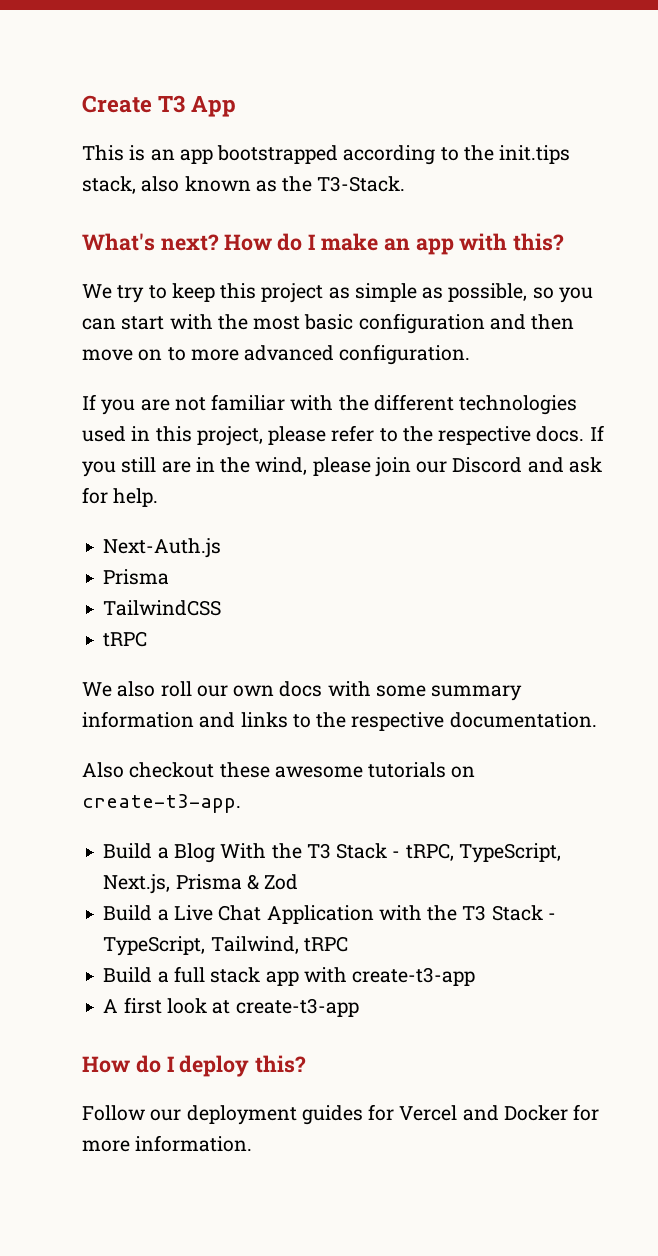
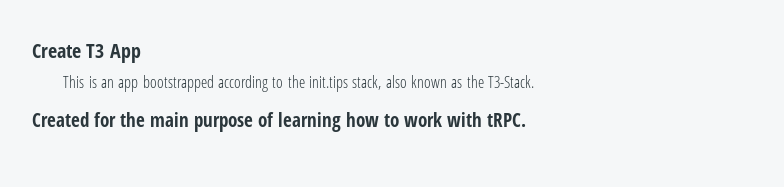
[82,233,565,255] [82,283,593,303] [82,313,575,334] [82,344,471,365] [82,394,578,415] [82,425,604,446] [82,457,602,477] [82,487,159,507] [103,538,222,558] [103,569,170,585] [103,600,222,616] [103,631,148,647] [82,681,523,701] [82,711,597,731] [82,762,476,778] [82,794,241,813] [103,843,561,863] [103,874,299,894] [103,905,556,924] [103,936,348,956] [103,966,476,986] [103,997,359,1017] [82,1055,307,1077] [82,1104,600,1125] [82,1135,253,1152] What's next? How do I make an app with this? // We try to keep this project as simple as possible, so you can start with the most basic configuration and then move on to more advanced configuration. // If you are not familiar with the different technologies used in this project, please refer to the respective docs. If you still are in the wind, please join our Discord and ask for help. // Next-Auth.js // Prisma // TailwindCSS // tRPC // We also roll our own docs with some summary information and links to the respective documentation. // Also checkout these awesome tutorials on create-t3-app. // Build a Blog With the T3 Stack - tRPC, TypeScript, Next.js, Prisma & Zod // Build a Live Chat Application with the T3 Stack - TypeScript, Tailwind, tRPC // Build a full stack app with create-t3-app // A first look at create-t3-app // How do I deploy this? // Follow our deployment guides for Vercel and Docker for more information. -> [32,112,526,132] Created for the main purpose of learning how to work with tRPC.

